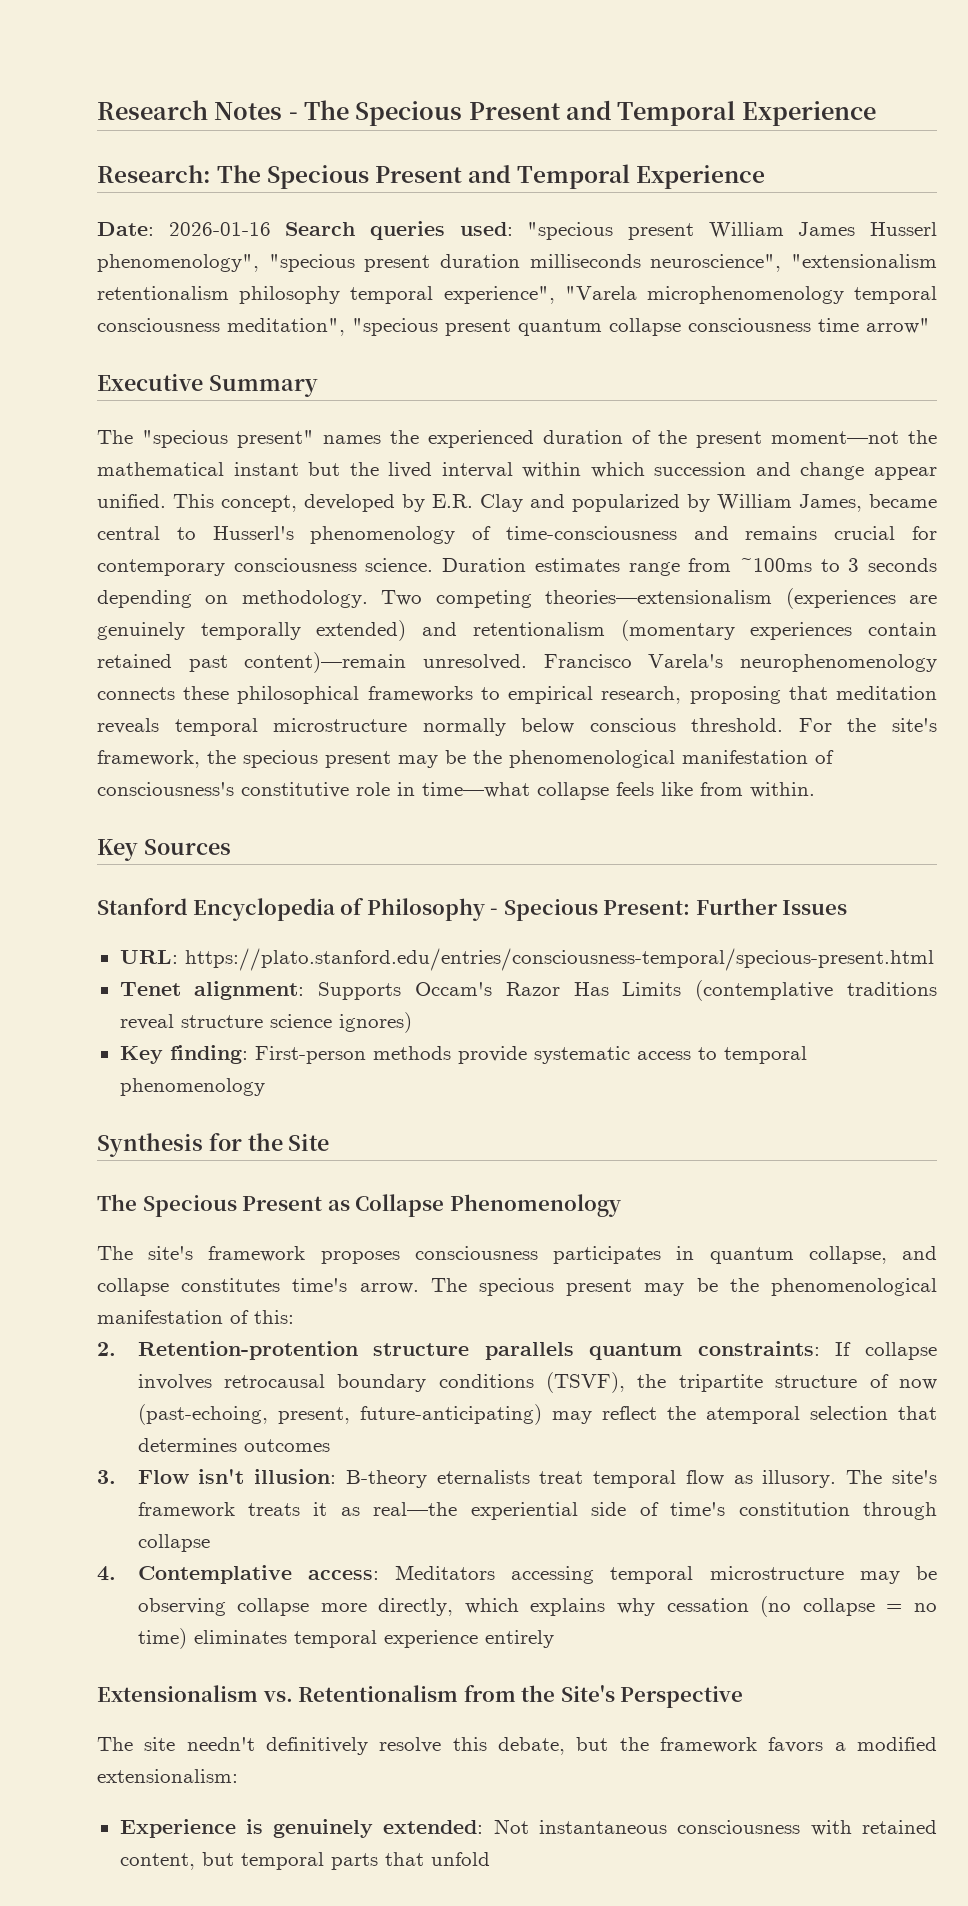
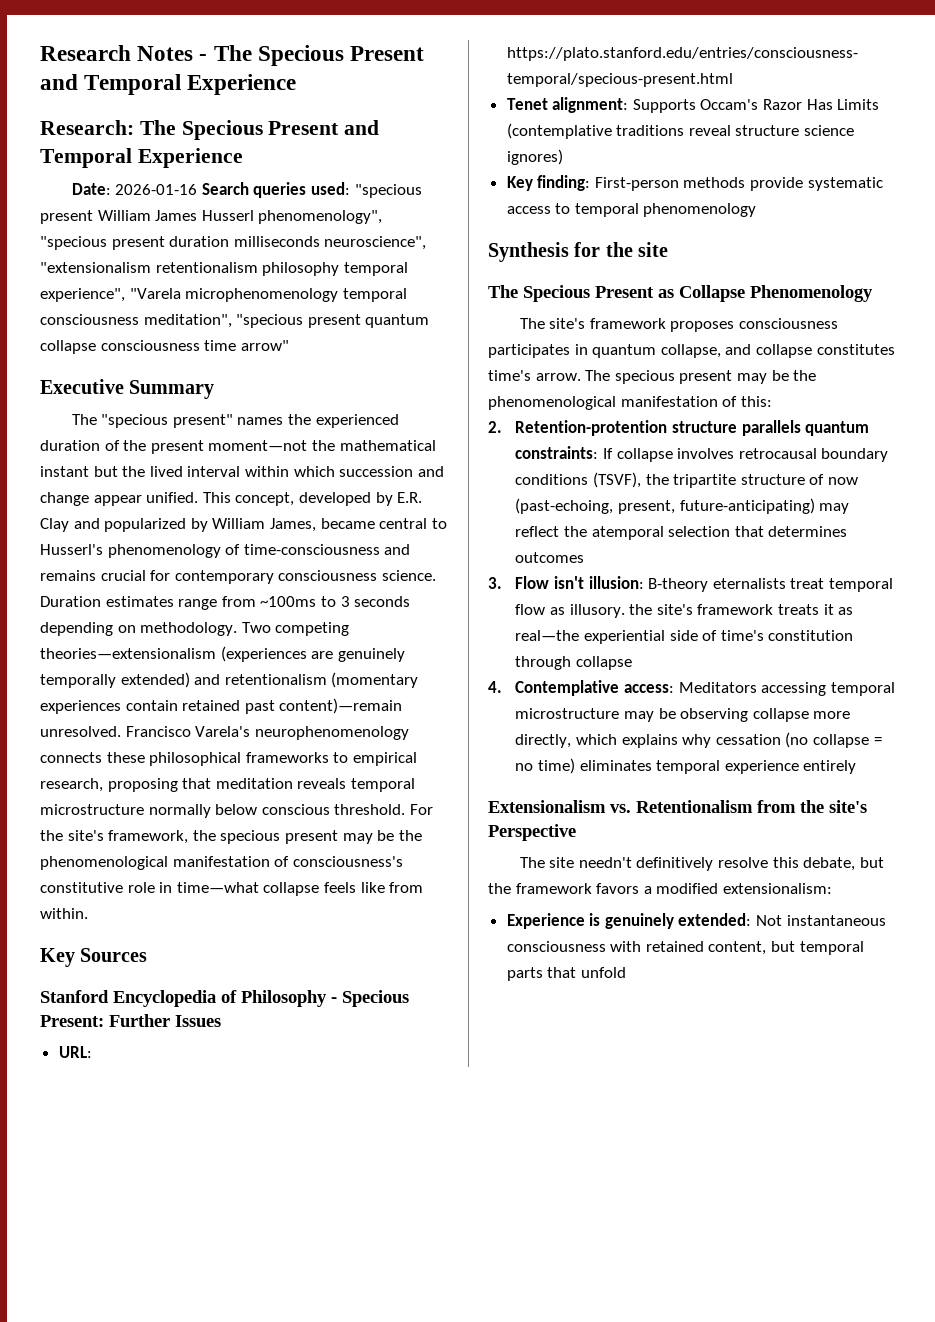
[288,1133,330,1151] Site -> [638,242,669,257] site
[846,1470,883,1484] The -> [629,604,653,615] the
[560,1685,615,1702] Site's -> [829,800,867,813] site's

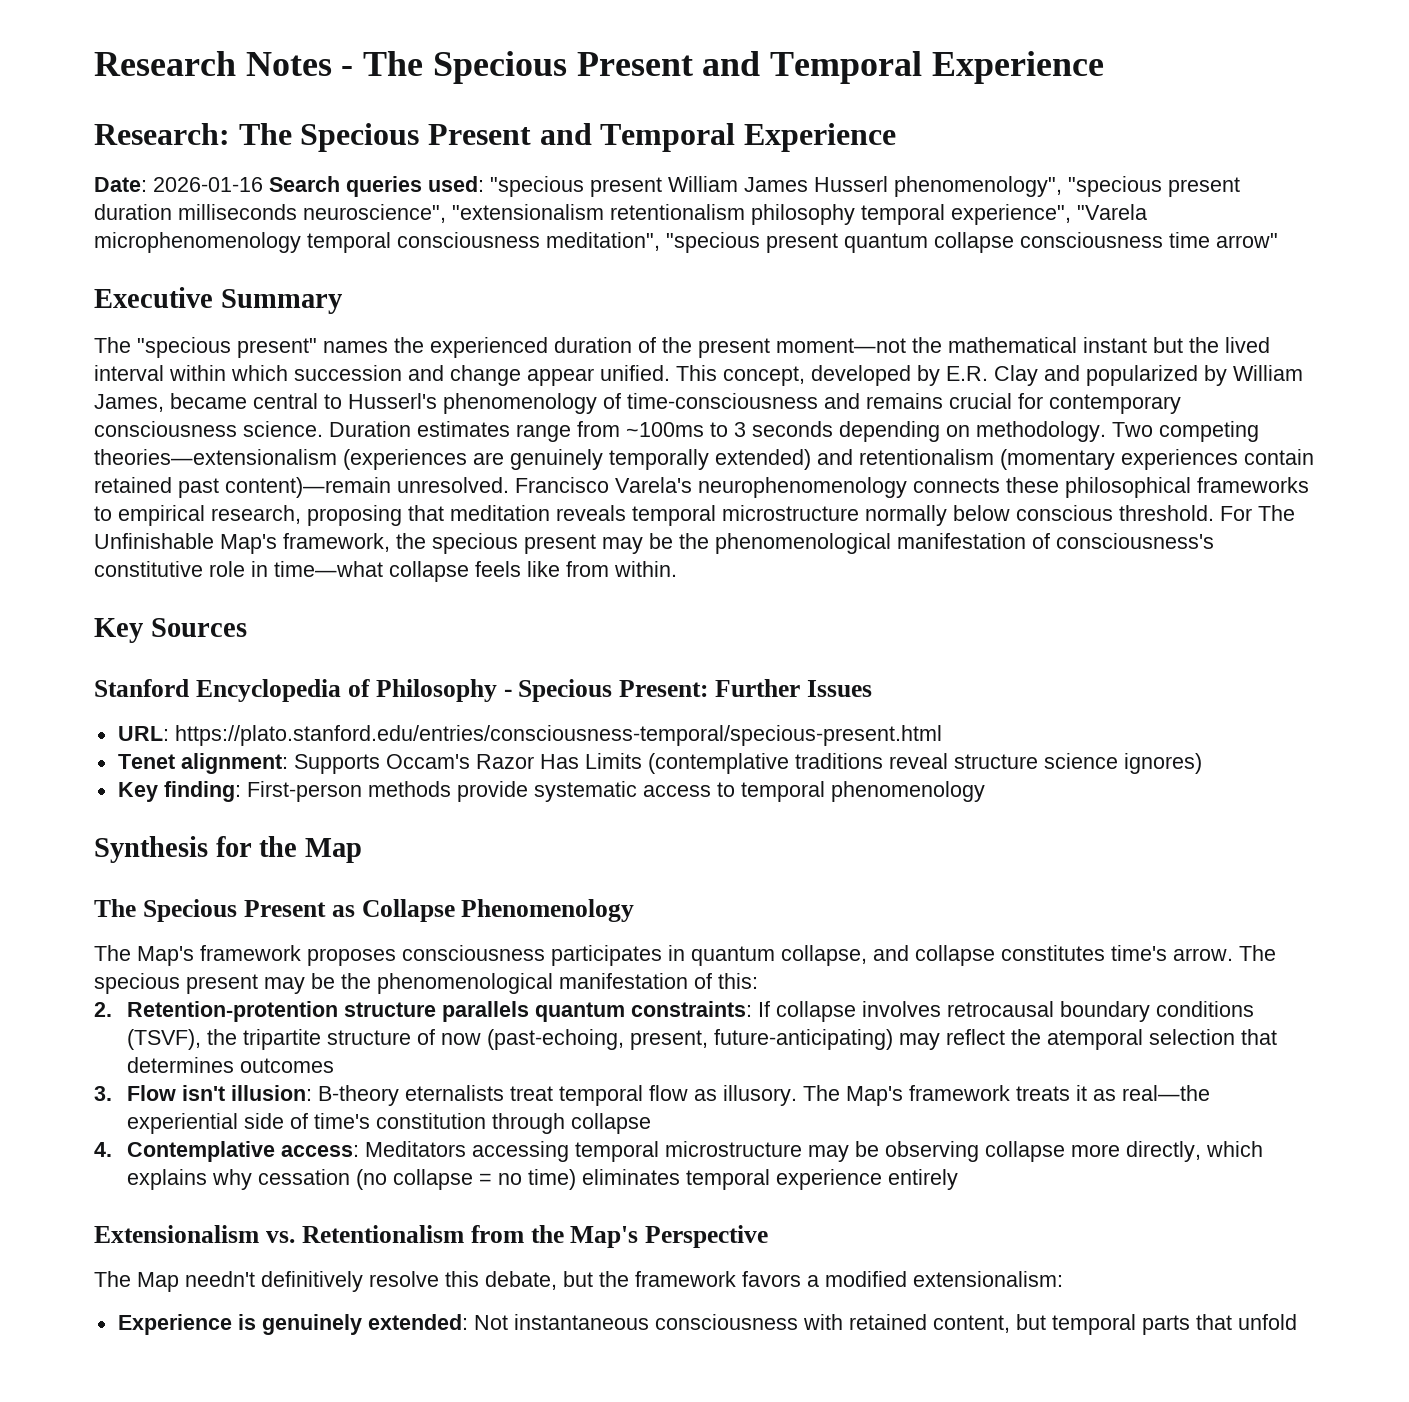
[40,830,104,841] the site's -> [1258,505,1295,521] [94,533,277,554] The Unfinishable Map's
[638,242,669,257] site -> [305,838,363,863] Map
[549,318,586,329] site's -> [137,946,194,966] Map's
[629,604,693,615] the site's -> [803,1085,904,1106] The Map's
[829,800,867,813] site's -> [570,1226,639,1248] Map's
[549,857,575,868] site -> [137,1272,179,1292] Map

